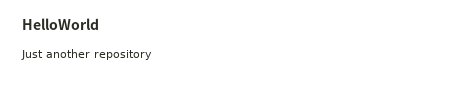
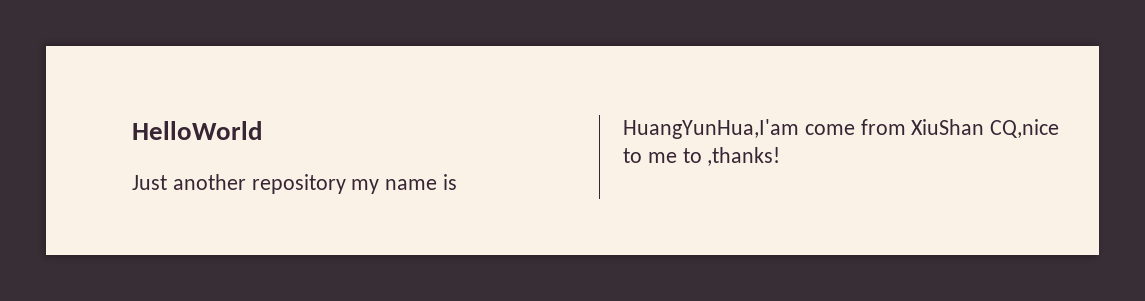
(152, 55) none -> [351,174,458,194] [623,119,1060,139] [623,147,781,166] my name is HuangYunHua,I'am come from XiuShan CQ,nice to me to ,thanks!

